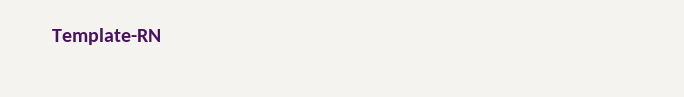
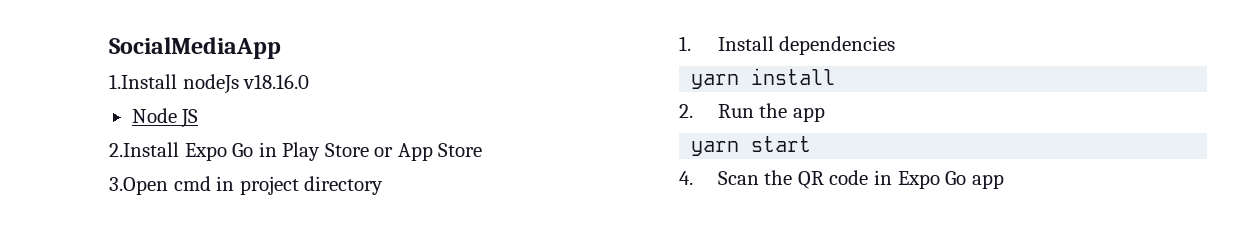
[52,28,161,45] Template-RN -> [109,37,281,59] [109,74,310,94] [131,108,199,128] [109,142,483,161] [109,176,384,195] [679,36,896,55] [691,68,836,89] [679,103,825,122] [691,136,812,156] [679,170,1004,189] SocialMediaApp // 1.Install nodeJs v18.16.0 // Node JS // 2.Install Expo Go in Play Store or App Store // 3.Open cmd in project directory // 1. Install dependencies // yarn install // 2. Run the app // yarn start // 4. Scan the QR code in Expo Go app

